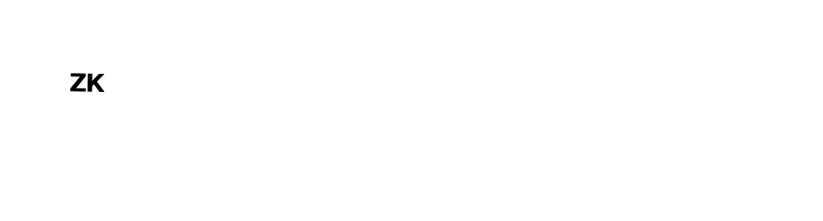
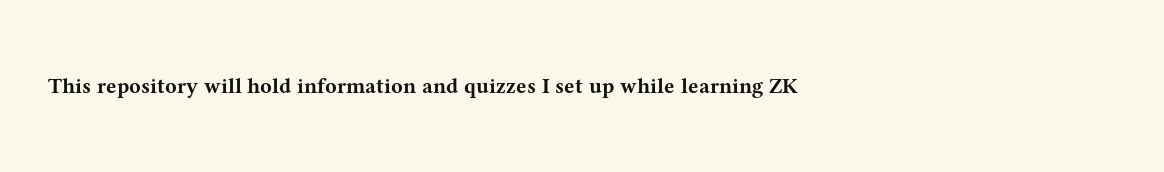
(69, 82) none -> [48,78,763,98] This repository will hold information and quizzes I set up while learning

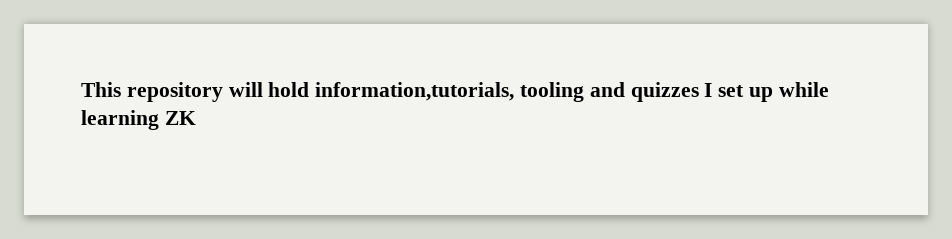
[297,78,418,93] information -> [315,82,585,102] information,tutorials, tooling

